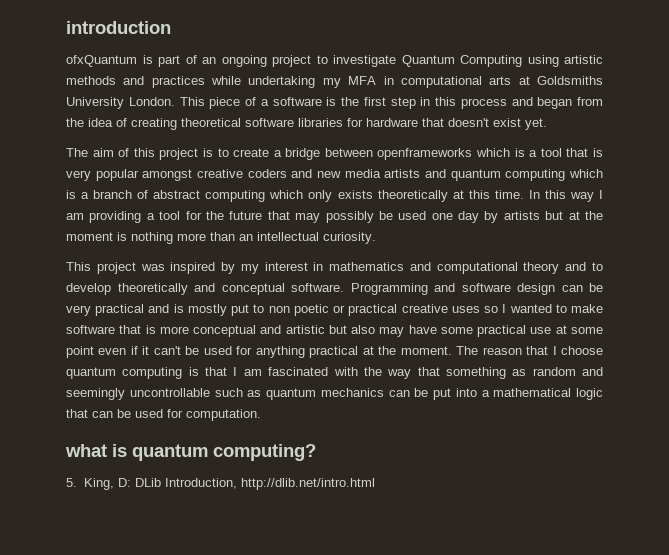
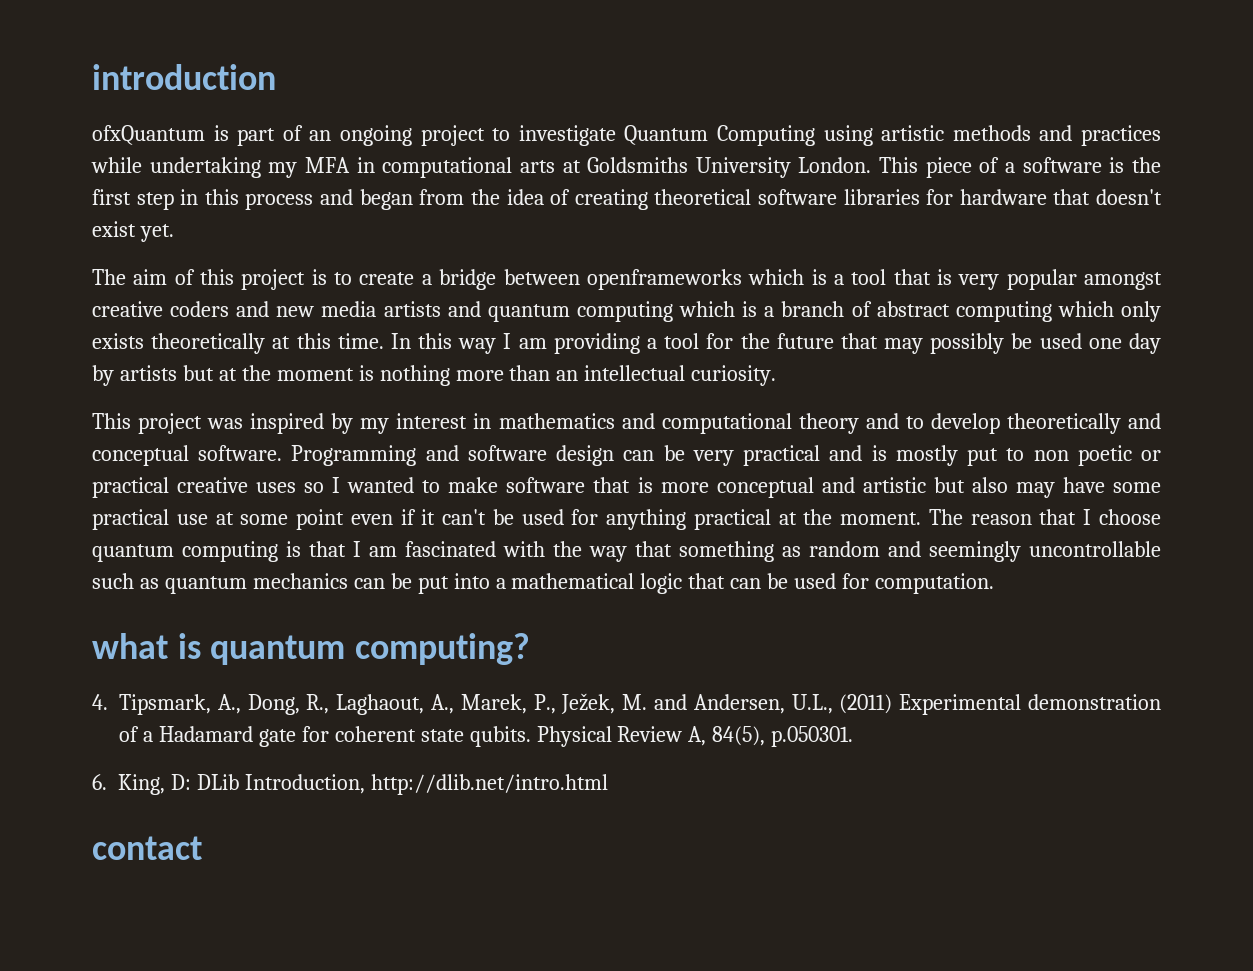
[66,478,77,487] 5. -> [92,693,1161,715] [119,726,854,747] [92,774,107,790] 4. Tipsmark, A., Dong, R., Laghaout, A., Marek, P., Ježek, M. and Andersen, U.L., (2011) Experimental demonstration of a Hadamard gate for coherent state qubits. Physical Review A, 84(5), p.050301. // 6.
(375, 484) none -> [92,836,202,860] // contact

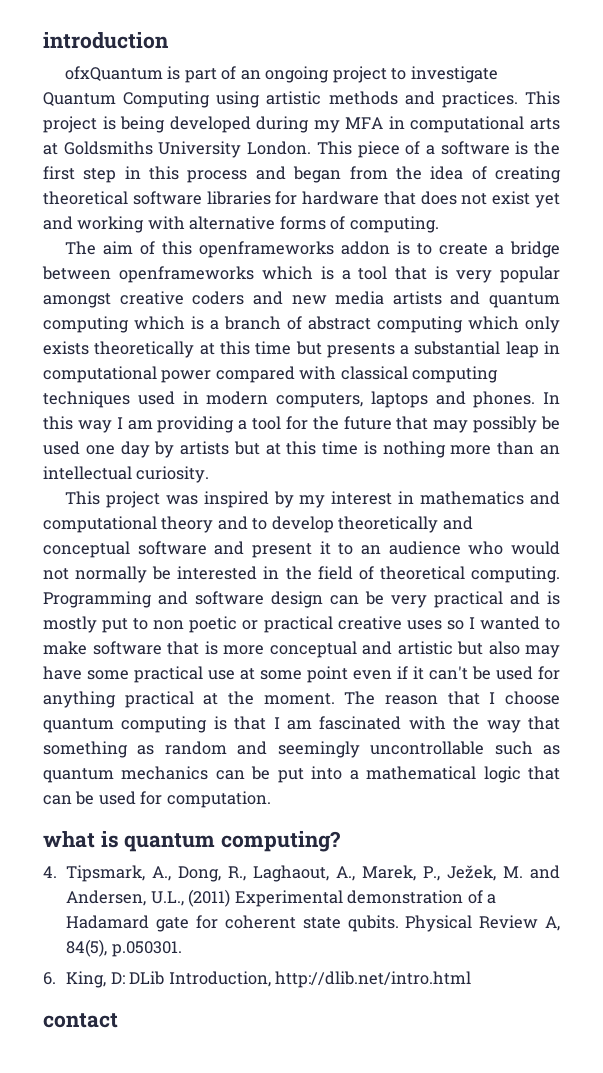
[1081,125,1162,146] [91,157,261,178] practices while undertaking -> [441,91,561,108] [43,116,310,133] practices. This project is being developed during
[1095,189,1162,205] [92,221,174,242] doesn't exist yet. -> [420,191,560,208] [43,216,439,233] does not exist yet and working with alternative forms of computing.
[241,269,306,290] project -> [198,241,390,258] openframeworks addon
[337,333,384,349] time. -> [255,341,561,358] [43,366,499,383] [43,391,536,408] time but presents a substantial leap in computational power compared with classical computing techniques used in modern computers, laptops and phones.
[241,365,354,381] the moment -> [286,441,359,455] this time
[198,445,283,461] software. -> [137,541,561,558] [43,566,560,583] software and present it to an audience who would not normally be interested in the field of theoretical computing.

